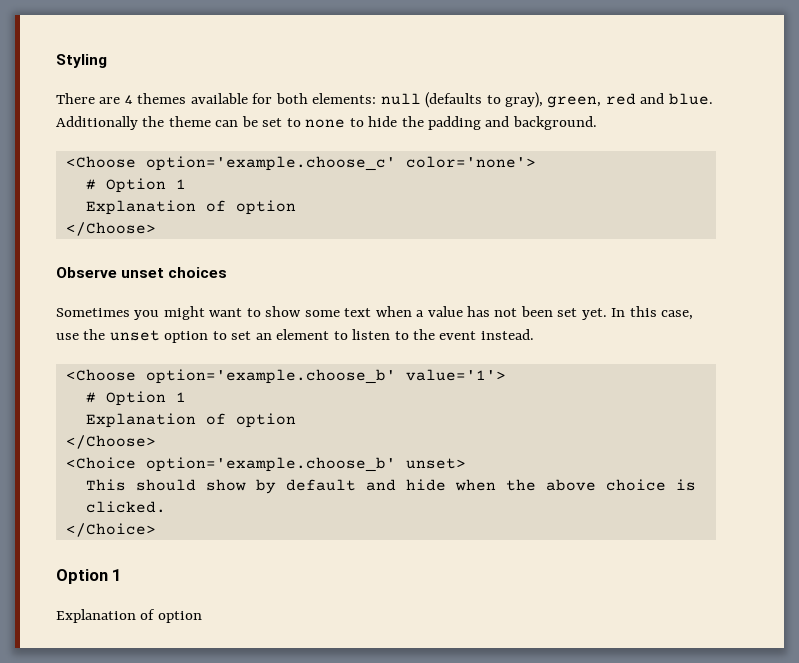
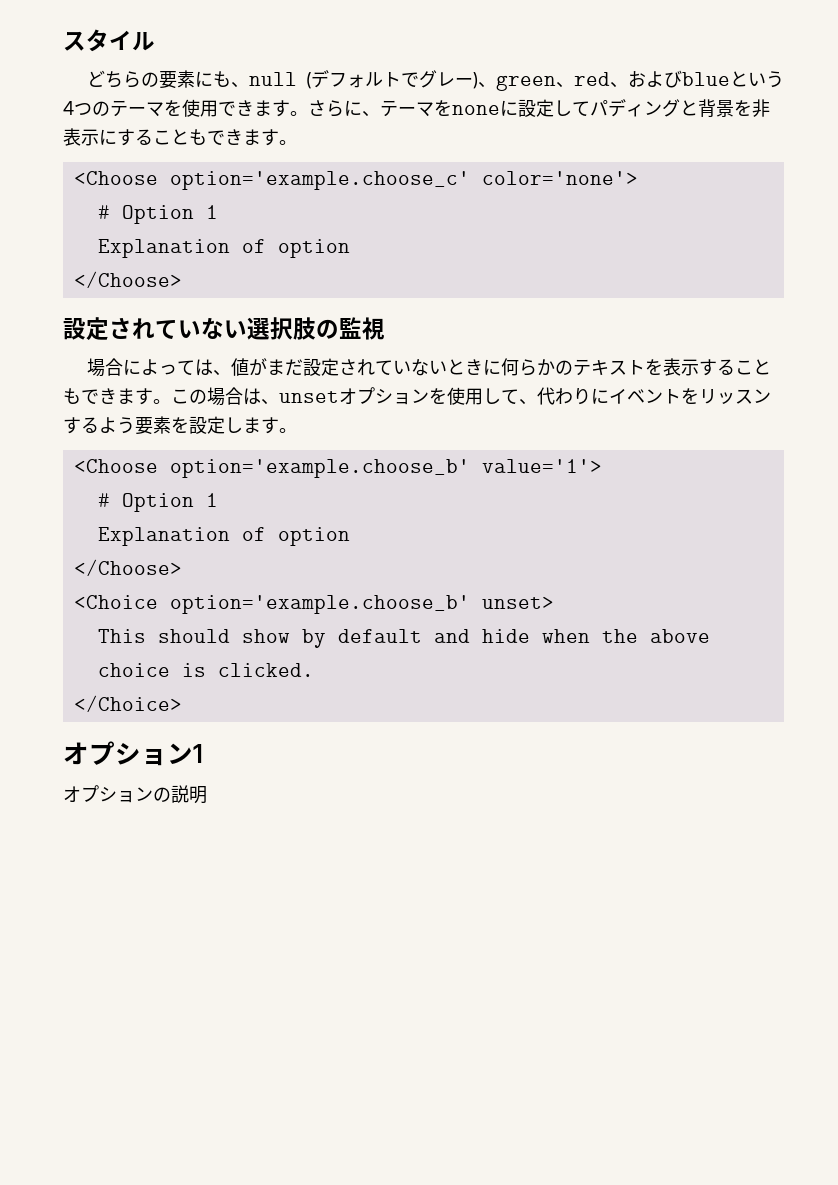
[56,54,107,68] [56,92,713,108] [56,116,597,130] Styling // There are 4 themes available for both elements: null (defaults to gray), green, red and blue. Additionally the theme can be set to none to hide the padding and background. -> [63,29,155,52] [86,70,784,91] [63,99,770,117] [63,128,297,146] スタイル // どちらの要素にも、null (デフォルトでグレー)、green、red、およびblueという4つのテーマを使用できます。さらに、テーマをnoneに設定してパディングと背景を非表示にすることもできます。
[56,267,228,278] [56,306,694,320] [56,329,534,343] Observe unset choices // Sometimes you might want to show some text when a value has not been set yet. In this case, use the unset option to set an element to listen to the event instead. -> [63,317,385,341] [86,358,771,377] [63,387,771,406] [63,416,297,435] 設定されていない選択肢の監視 // 場合によっては、値がまだ設定されていないときに何らかのテキストを表示することもできます。この場合は、unsetオプションを使用して、代わりにイベントをリッスンするよう要素を設定します。
[56,569,122,584] [56,609,202,623] Option 1 // Explanation of option -> [63,741,203,766] [63,785,207,804] オプション1 // オプションの説明

